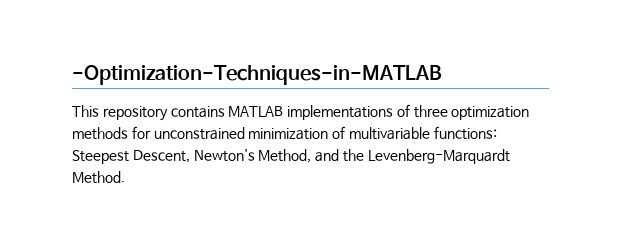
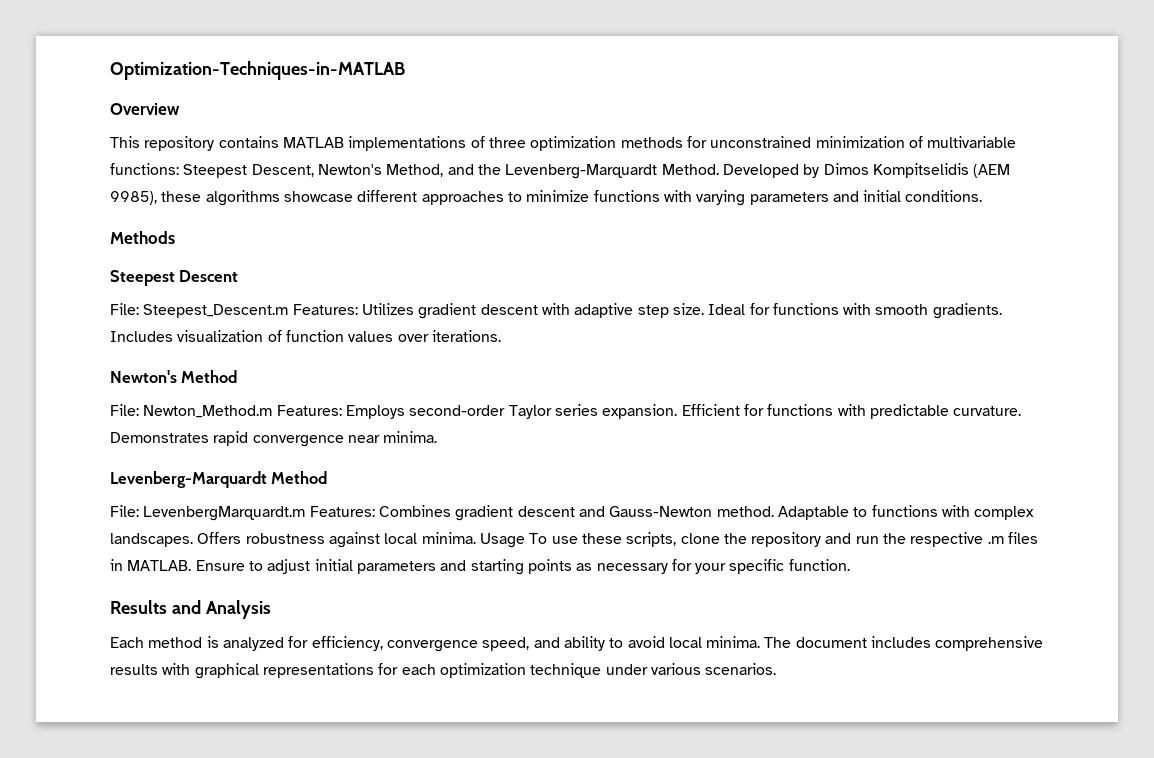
[72,65,442,85] -Optimization-Techniques-in-MATLAB -> [110,61,405,80] [110,103,180,115] Optimization-Techniques-in-MATLAB // Overview
(125, 177) none -> [722,163,1011,178] [110,190,983,206] [110,231,175,244] [110,270,239,286] [110,303,1002,319] [110,330,501,342] [110,370,238,383] [110,404,1022,419] [110,431,438,447] [110,471,328,488] [110,505,1035,521] [110,532,1039,548] [110,559,850,575] [110,600,271,619] [110,636,1044,652] [110,663,777,679] Developed by Dimos Kompitselidis (AEM 9985), these algorithms showcase different approaches to minimize functions with varying parameters and initial conditions. // Methods // Steepest Descent // File: Steepest_Descent.m Features: Utilizes gradient descent with adaptive step size. Ideal for functions with smooth gradients. Includes visualization of function values over iterations. // Newton's Method // File: Newton_Method.m Features: Employs second-order Taylor series expansion. Efficient for functions with predictable curvature. Demonstrates rapid convergence near minima. // Levenberg-Marquardt Method // File: LevenbergMarquardt.m Features: Combines gradient descent and Gauss-Newton method. Adaptable to functions with complex landscapes. Offers robustness against local minima. Usage To use these scripts, clone the repository and run the respective .m files in MATLAB. Ensure to adjust initial parameters and starting points as necessary for your specific function. // Results and Analysis // Each method is analyzed for efficiency, convergence speed, and ability to avoid local minima. The document includes comprehensive results with graphical representations for each optimization technique under various scenarios.

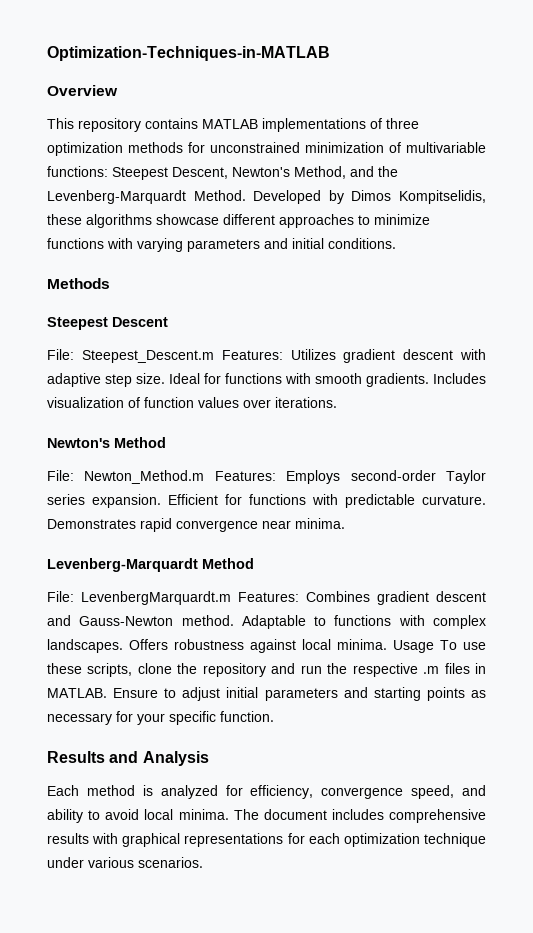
[872,163,1011,178] [110,191,157,205] Kompitselidis (AEM 9985), -> [399,190,487,204] Kompitselidis,

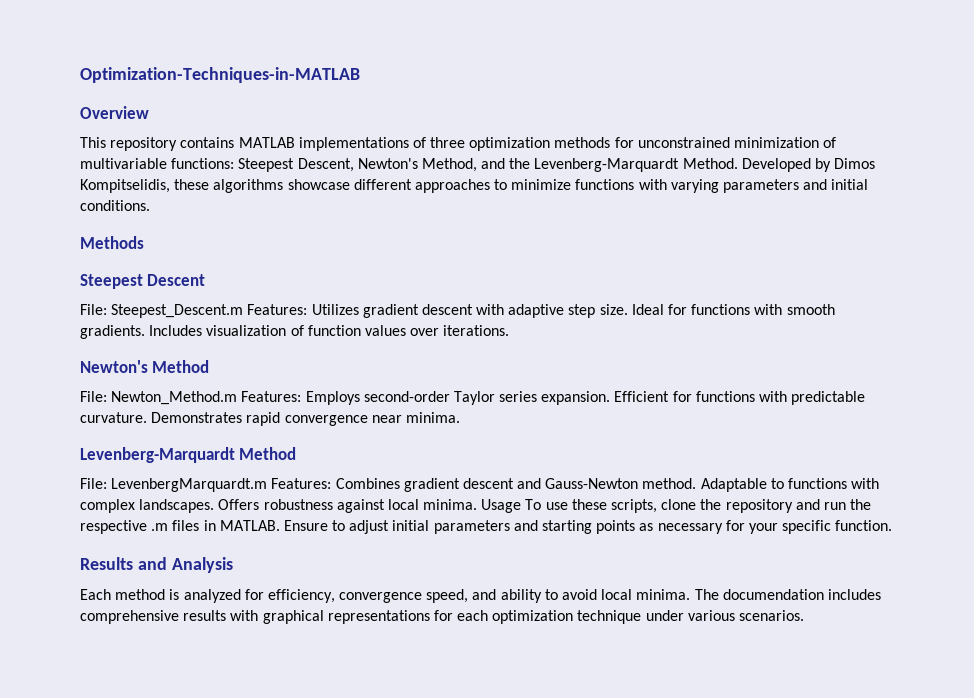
[263,809,327,820] document -> [722,589,824,600] documendation

